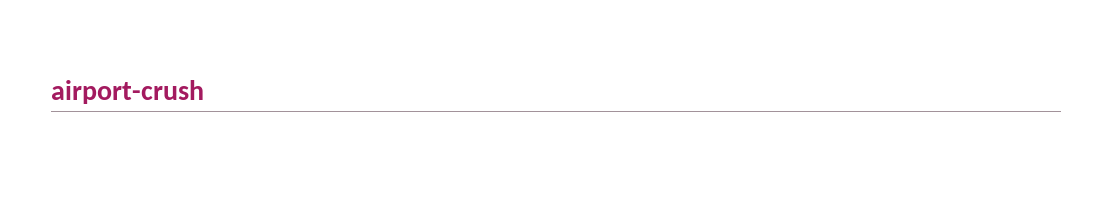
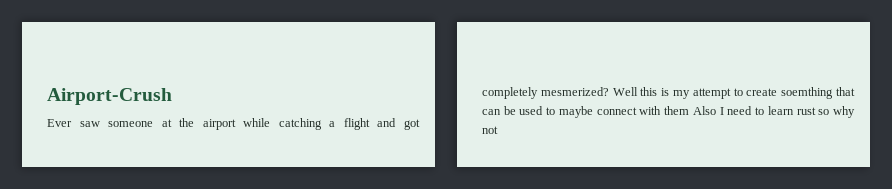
[51,80,204,104] airport-crush -> [47,88,172,105] [47,118,421,130] [482,87,855,99] [482,106,855,118] [482,126,498,134] Airport-Crush // Ever saw someone at the airport while catching a flight and got completely mesmerized? Well this is my attempt to create soemthing that can be used to maybe connect with them Also I need to learn rust so why not

